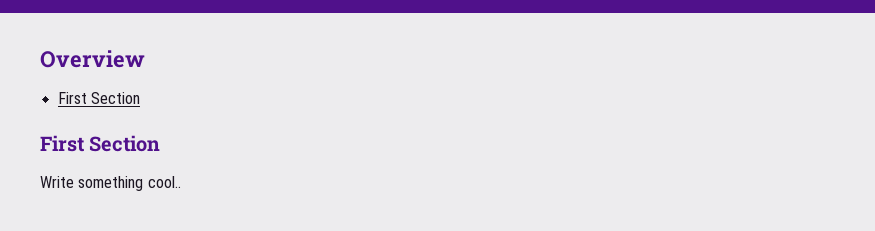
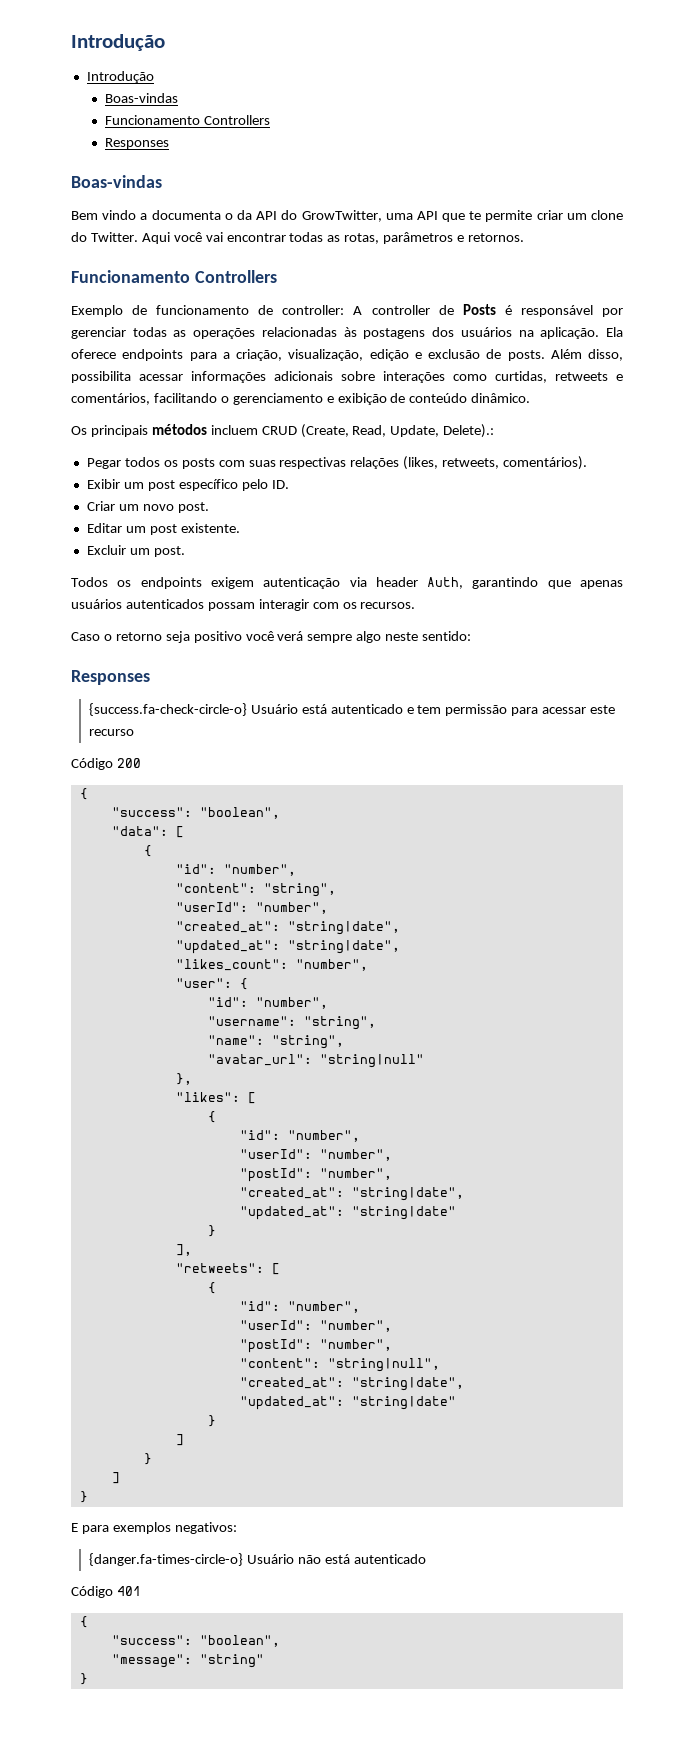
[40,50,145,68] [57,92,140,104] [40,135,161,152] [40,176,181,191] Overview // First Section // First Section // Write something cool.. -> [71,34,165,51] [86,71,154,83] [104,93,178,103] [104,115,270,125] [104,138,169,149] [71,175,162,188] [71,210,623,222] [71,232,525,244] [71,270,277,283] [71,304,623,317] [71,327,624,339] [71,349,623,361] [71,371,623,383] [71,393,531,405] [71,424,495,438] [86,456,588,470] [86,479,289,491] [86,501,209,513] [86,523,240,535] [86,545,185,557] [71,577,623,589] [71,599,416,611] [71,631,472,643] [71,670,150,685] [88,703,616,716] [88,729,134,736] [71,758,141,770] [79,788,88,800] [111,807,280,819] [111,826,184,838] [143,845,152,857] [175,864,296,876] [175,883,336,897] [175,902,328,914] [175,921,400,935] [175,940,400,954] [175,959,368,971] [175,978,248,990] [207,997,328,1009] [207,1016,376,1030] [207,1035,344,1049] [207,1054,424,1068] [175,1073,192,1085] [175,1092,256,1104] [207,1111,216,1123] [239,1130,360,1142] [239,1149,392,1161] [239,1168,392,1182] [239,1187,464,1201] [239,1206,456,1220] [207,1225,216,1237] [175,1244,192,1256] [175,1263,280,1275] [207,1282,216,1294] [239,1301,360,1313] [239,1320,392,1332] [239,1339,392,1353] [239,1358,440,1372] [239,1377,464,1391] [239,1396,456,1410] [207,1415,216,1427] [175,1434,184,1446] [143,1453,152,1465] [111,1472,120,1484] [79,1491,88,1503] [71,1522,237,1534] [88,1553,426,1566] [71,1586,141,1598] [79,1616,88,1628] [111,1635,280,1647] [111,1654,264,1668] [79,1673,88,1685] Introdução // Introdução // Boas-vindas // Funcionamento Controllers // Responses // Boas-vindas // Bem vindo a documenta o da API do GrowTwitter, uma API que te permite criar um clone do Twitter. Aqui você vai encontrar todas as rotas, parâmetros e retornos. // Funcionamento Controllers // Exemplo de funcionamento de controller: A controller de Posts é responsável por gerenciar todas as operações relacionadas às postagens dos usuários na aplicação. Ela oferece endpoints para a criação, visualização, edição e exclusão de posts. Além disso, possibilita acessar informações adicionais sobre interações como curtidas, retweets e comentários, facilitando o gerenciamento e exibição de conteúdo dinâmico. // Os principais métodos incluem CRUD (Create, Read, Update, Delete).: // Pegar todos os posts com suas respectivas relações (likes, retweets, comentários). // Exibir um post específico pelo ID. // Criar um novo post. // Editar um post existente. // Excluir um post. // Todos os endpoints exigem autenticação via header Auth, garantindo que apenas usuários autenticados possam interagir com os recursos. // Caso o retorno seja positivo você verá sempre algo neste sentido: // Responses // {success.fa-check-circle-o} Usuário está autenticado e tem permissão para acessar este recurso // Código 200 // { // "success": "boolean", // "data": [ // { // "id": "number", // "content": "string", // "userId": "number", // "created_at": "string|date", // "updated_at": "string|date", // "likes_count": "number", // "user": { // "id": "number", // "username": "string", // "name": "string", // "avatar_url": "string|null" // }, // "likes": [ // { // "id": "number", // "userId": "number", // "postId": "number", // "created_at": "string|date", // "updated_at": "string|date" // } // ], // "retweets": [ // { // "id": "number", // "userId": "number", // "postId": "number", // "content": "string|null", // "created_at": "string|date", // "updated_at": "string|date" // } // ] // } // ] // } // E para exemplos negativos: // {danger.fa-times-circle-o} Usuário não está autenticado // Código 401 // { // "success": "boolean", // "message": "string" // }

